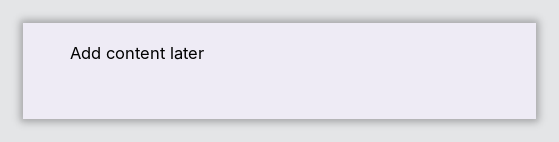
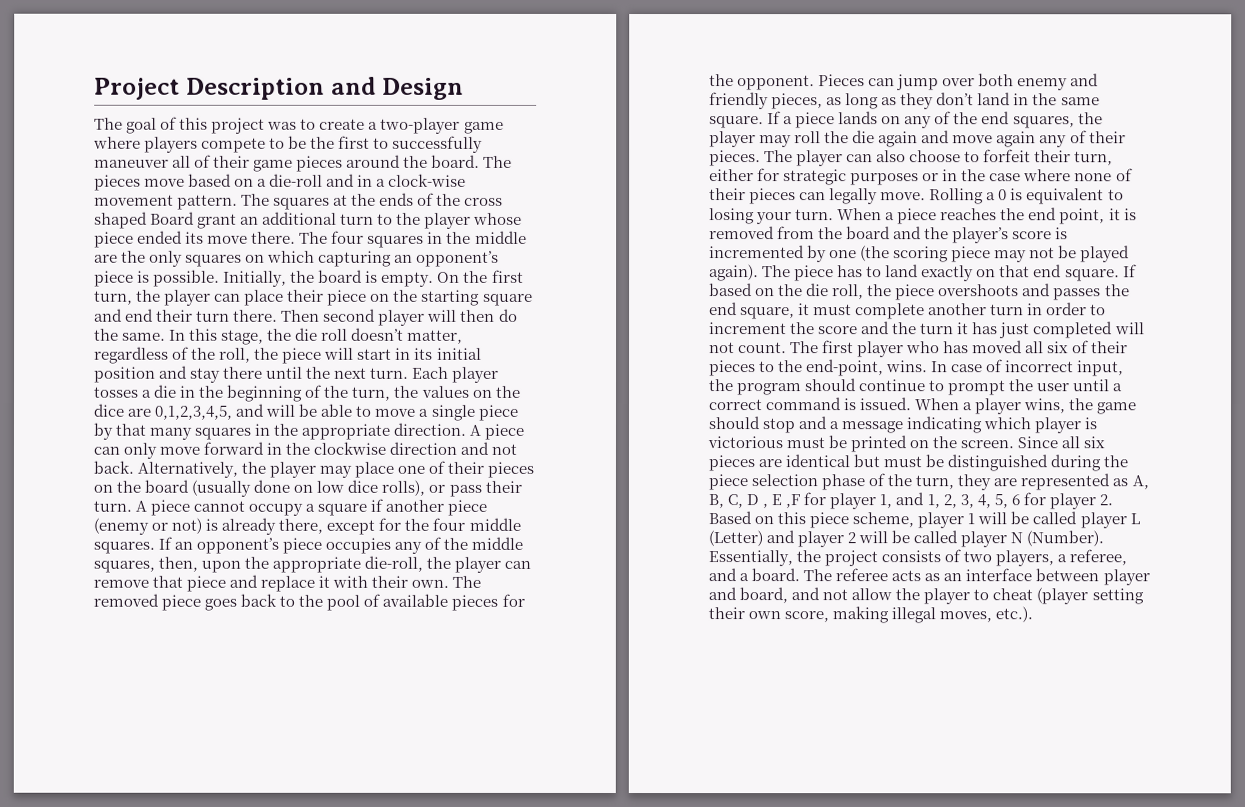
[70,47,204,60] Add content later -> [94,76,465,100] [94,116,504,134] [93,135,484,153] [94,154,513,172] [94,173,467,191] [94,192,504,210] [94,211,523,229] [94,230,527,248] [94,250,500,267] [94,269,524,287] [94,289,533,306] [94,308,518,326] [94,327,464,345] [94,346,482,364] [94,365,500,383] [94,384,521,402] [93,403,518,421] [93,422,525,440] [93,441,518,459] [93,460,535,478] [93,479,522,497] [93,498,488,516] [93,517,521,535] [93,536,524,554] [93,555,532,573] [93,574,482,592] [93,593,525,611] [709,73,1100,91] [709,92,1100,110] [709,111,1103,129] [709,130,1126,148] [709,149,1114,167] [709,168,1133,186] [709,188,1124,205] [709,207,1137,225] [709,226,1069,244] [709,245,1131,263] [709,264,1137,282] [709,283,1130,301] [709,302,1107,320] [709,321,1145,339] [709,340,1128,358] [709,359,1125,377] [709,378,1124,396] [708,397,1138,415] [708,416,1098,434] [707,435,1106,453] [708,454,1129,472] [708,473,1149,491] [708,492,1113,510] [708,511,1140,529] [708,530,1105,548] [708,549,1128,567] [708,568,1150,586] [708,587,1144,605] [708,606,1034,624] Project Description and Design // The goal of this project was to create a two-player game where players compete to be the first to successfully maneuver all of their game pieces around the board. The pieces move based on a die-roll and in a clock-wise movement pattern. The squares at the ends of the cross shaped Board grant an additional turn to the player whose piece ended its move there. The four squares in the middle are the only squares on which capturing an opponent’s piece is possible. Initially, the board is empty. On the first turn, the player can place their piece on the starting square and end their turn there. Then second player will then do the same. In this stage, the die roll doesn’t matter, regardless of the roll, the piece will start in its initial position and stay there until the next turn. Each player tosses a die in the beginning of the turn, the values on the dice are 0,1,2,3,4,5, and will be able to move a single piece by that many squares in the appropriate direction. A piece can only move forward in the clockwise direction and not back. Alternatively, the player may place one of their pieces on the board (usually done on low dice rolls), or pass their turn. A piece cannot occupy a square if another piece (enemy or not) is already there, except for the four middle squares. If an opponent’s piece occupies any of the middle squares, then, upon the appropriate die-roll, the player can remove that piece and replace it with their own. The removed piece goes back to the pool of available pieces for the opponent. Pieces can jump over both enemy and friendly pieces, as long as they don’t land in the same square. If a piece lands on any of the end squares, the player may roll the die again and move again any of their pieces. The player can also choose to forfeit their turn, either for strategic purposes or in the case where none of their pieces can legally move. Rolling a 0 is equivalent to losing your turn. When a piece reaches the end point, it is removed from the board and the player’s score is incremented by one (the scoring piece may not be played again). The piece has to land exactly on that end square. If based on the die roll, the piece overshoots and passes the end square, it must complete another turn in order to increment the score and the turn it has just completed will not count. The first player who has moved all six of their pieces to the end-point, wins. In case of incorrect input, the program should continue to prompt the user until a correct command is issued. When a player wins, the game should stop and a message indicating which player is victorious must be printed on the screen. Since all six pieces are identical but must be distinguished during the piece selection phase of the turn, they are represented as A, B, C, D , E ,F for player 1, and 1, 2, 3, 4, 5, 6 for player 2. Based on this piece scheme, player 1 will be called player L (Letter) and player 2 will be called player N (Number). Essentially, the project consists of two players, a referee, and a board. The referee acts as an interface between player and board, and not allow the player to cheat (player setting their own score, making illegal moves, etc.).

